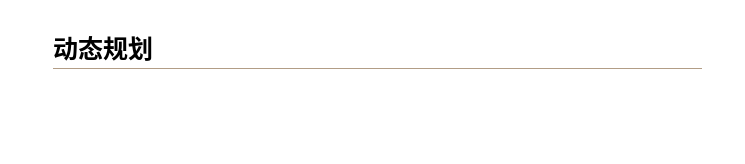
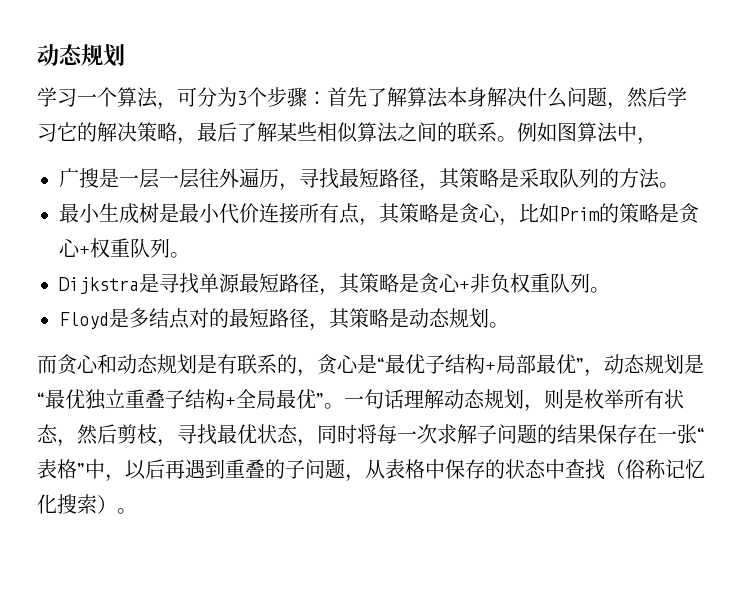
[53,36,153,61] 动态规划 -> [37,44,125,67] [37,87,687,110] [37,122,657,145] [59,168,679,191] [59,203,700,226] [59,238,190,258] [59,273,610,296] [59,308,509,331] [37,354,704,377] [37,389,684,412] [37,424,705,447] [37,459,705,482] [37,494,137,514] 动态规划 // 学习一个算法，可分为3个步骤：首先了解算法本身解决什么问题，然后学习它的解决策略，最后了解某些相似算法之间的联系。例如图算法中， // 广搜是一层一层往外遍历，寻找最短路径，其策略是采取队列的方法。 // 最小生成树是最小代价连接所有点，其策略是贪心，比如Prim的策略是贪心+权重队列。 // Dijkstra是寻找单源最短路径，其策略是贪心+非负权重队列。 // Floyd是多结点对的最短路径，其策略是动态规划。 // 而贪心和动态规划是有联系的，贪心是“最优子结构+局部最优”，动态规划是“最优独立重叠子结构+全局最优”。一句话理解动态规划，则是枚举所有状态，然后剪枝，寻找最优状态，同时将每一次求解子问题的结果保存在一张“表格”中，以后再遇到重叠的子问题，从表格中保存的状态中查找（俗称记忆化搜索）。

